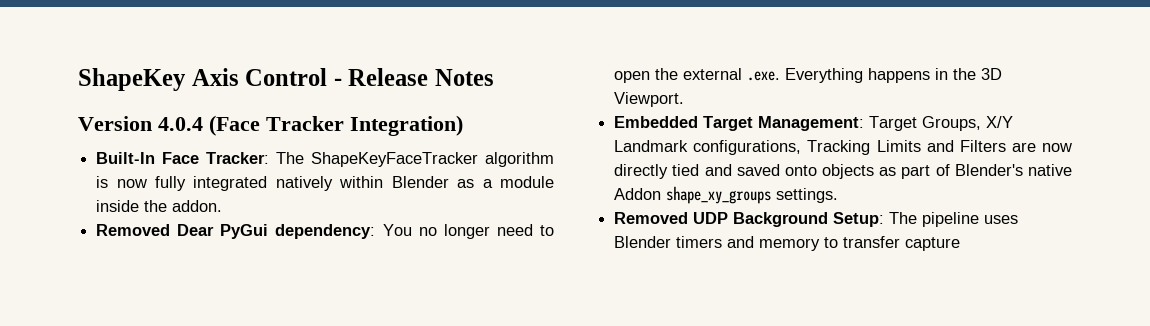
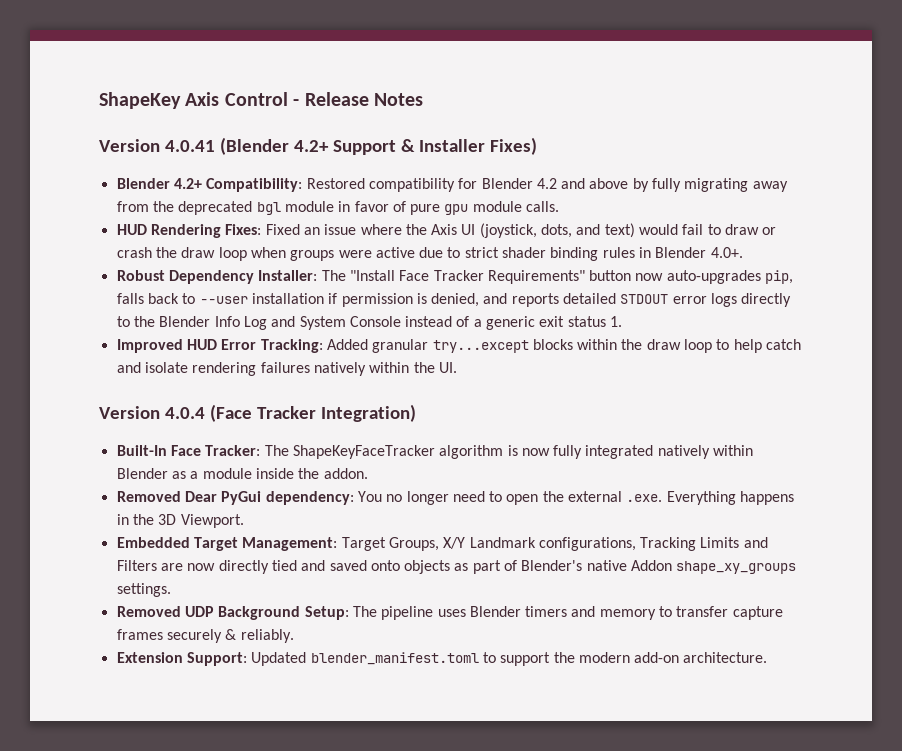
(495, 77) none -> [99,137,537,155] [116,178,788,192] [116,201,560,215] [116,223,777,238] [116,247,743,261] [116,270,794,284] [116,293,792,307] [116,316,623,330] [116,339,802,353] [116,362,457,376] // Version 4.0.41 (Blender 4.2+ Support & Installer Fixes) // Blender 4.2+ Compatibility: Restored compatibility for Blender 4.2 and above by fully migrating away from the deprecated bgl module in favor of pure gpu module calls. // HUD Rendering Fixes: Fixed an issue where the Axis UI (joystick, dots, and text) would fail to draw or crash the draw loop when groups were active due to strict shader binding rules in Blender 4.0+. // Robust Dependency Installer: The "Install Face Tracker Requirements" button now auto-upgrades pip, falls back to --user installation if permission is denied, and reports detailed STDOUT error logs directly to the Blender Info Log and System Console instead of a generic exit status 1. // Improved HUD Error Tracking: Added granular try...except blocks within the draw loop to help catch and isolate rendering failures natively within the UI.
(961, 244) none -> [116,629,294,643] [116,652,768,666] frames securely & reliably. // Extension Support: Updated blender_manifest.toml to support the modern add-on architecture.

